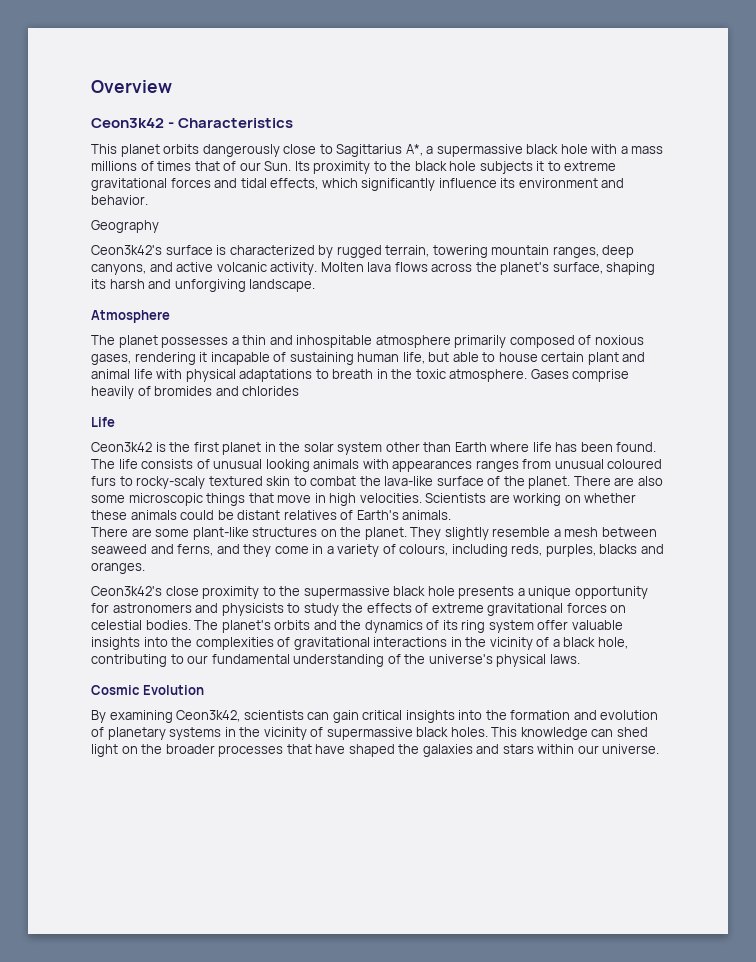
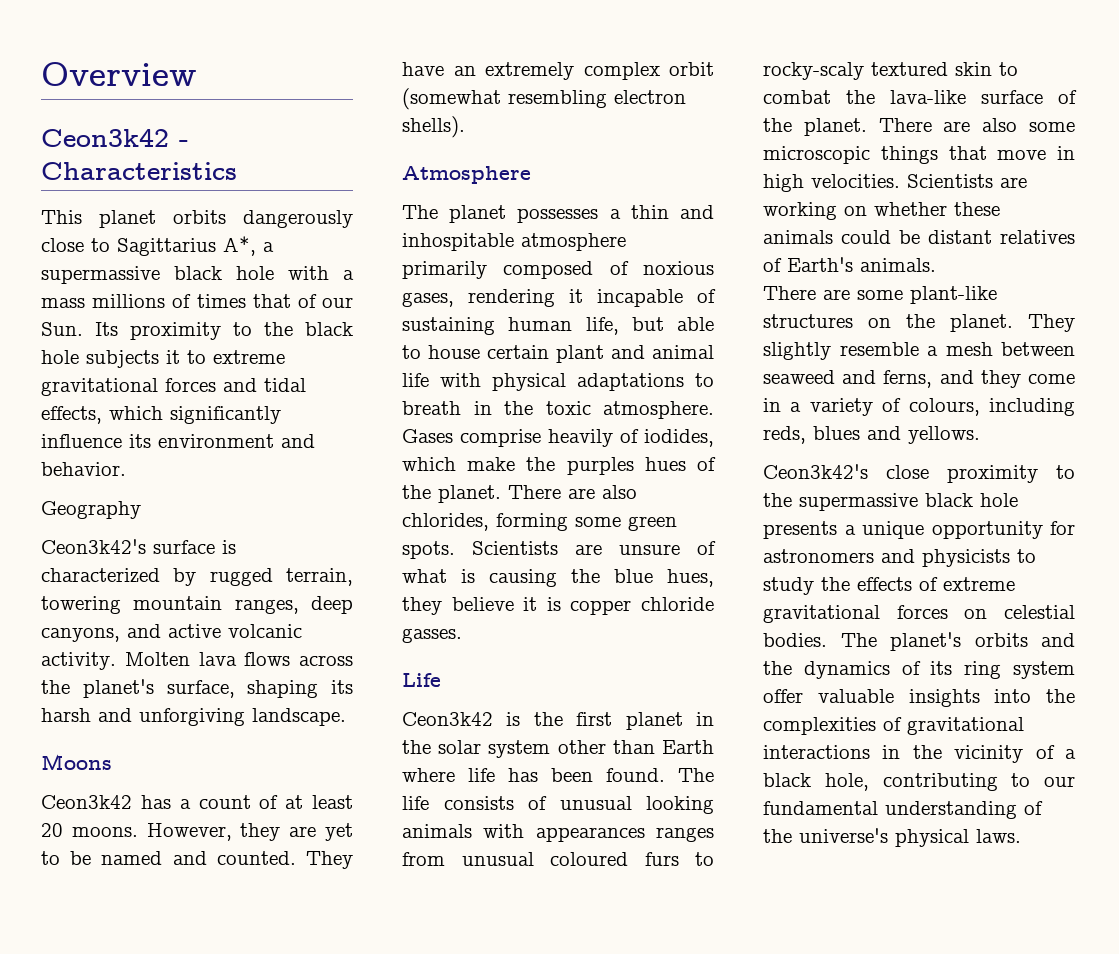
(316, 285) none -> [41,754,112,770] [41,795,353,809] [41,823,354,841] [41,851,353,869] [402,62,714,80] [402,88,686,110] [402,116,465,138] // Moons // Ceon3k42 has a count of at least 20 moons. However, they are yet to be named and counted. They have an extremely complex orbit (somewhat resembling electron shells).
[154,386,300,396] bromides and chlorides -> [644,429,714,447] [402,457,716,475] [402,485,637,503] [402,513,677,531] [402,541,716,559] [402,569,714,587] [402,597,714,615] [402,628,462,643] iodides, which make the purples hues of the planet. There are also chlorides, forming some green spots. Scientists are unsure of what is causing the blue hues, they believe it is copper chloride gasses.
[545,544,664,557] [91,562,145,574] purples, blacks and oranges. -> [813,426,980,444] blues and yellows.
[91,685,204,695] [91,710,659,723] [91,727,648,740] [91,744,660,757] // Cosmic Evolution // By examining Ceon3k42, scientists can gain critical insights into the formation and evolution of planetary systems in the vicinity of supermassive black holes. This knowledge can shed light on the broader processes that have shaped the galaxies and stars within our universe. -> (1021, 836) none

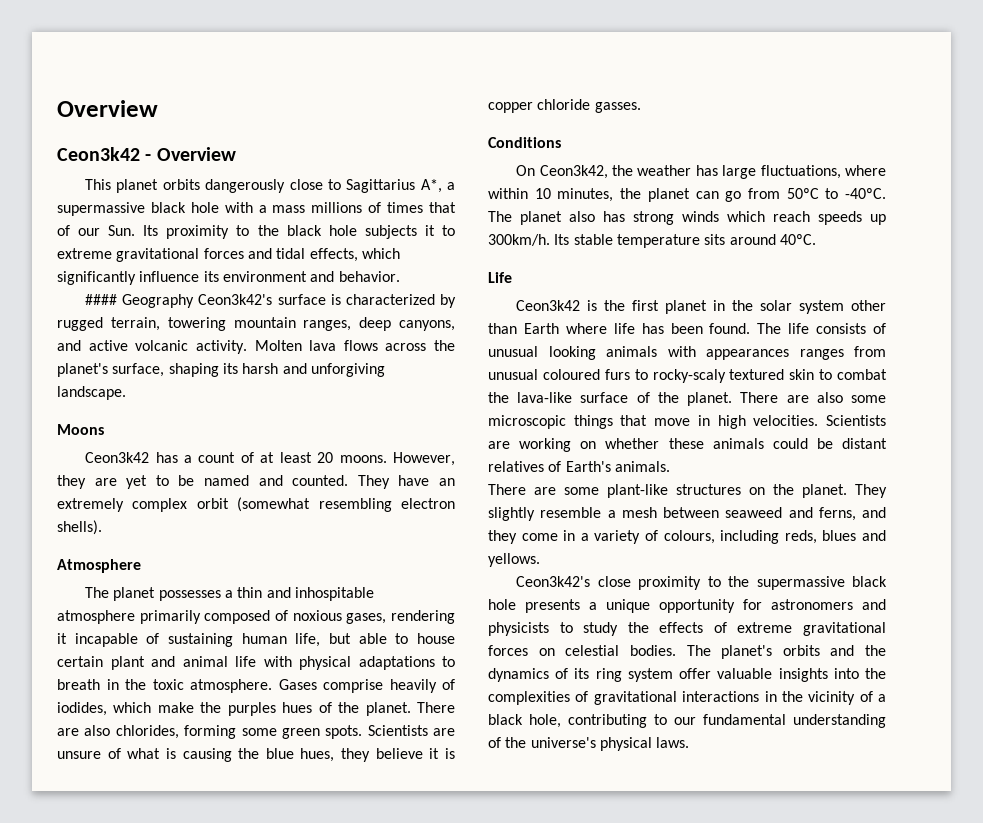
[41,162,237,180] Characteristics -> [156,147,236,161] Overview
(126, 469) none -> [85,294,118,305] ####
(141, 510) // -> (195, 301) none
(462, 635) none -> [488,137,561,148] [516,165,886,179] [488,188,886,202] [488,211,886,225] [488,234,816,248] // Conditions // On Ceon3k42, the weather has large fluctuations, where within 10 minutes, the planet can go from 50ºC to -40ºC. The planet also has strong winds which reach speeds up 300km/h. Its stable temperature sits around 40ºC.

